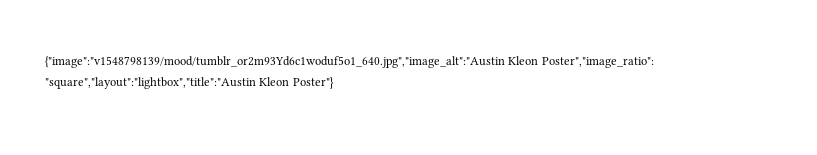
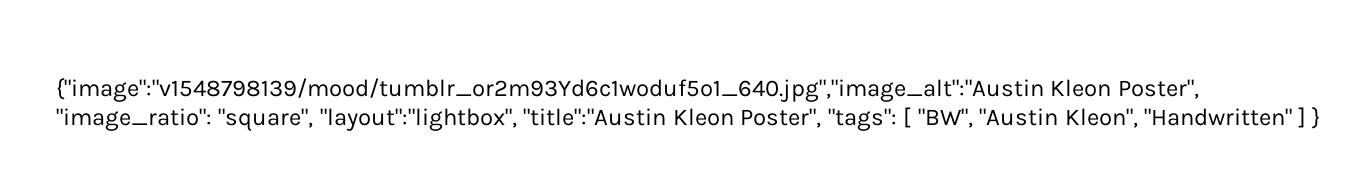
[541,57,654,68] [45,77,334,89] Poster","image_ratio": "square","layout":"lightbox","title":"Austin Kleon Poster"} -> [1117,79,1199,99] [56,107,1321,131] Poster", "image_ratio": "square", "layout":"lightbox", "title":"Austin Kleon Poster", "tags": [ "BW", "Austin Kleon", "Handwritten" ] }

